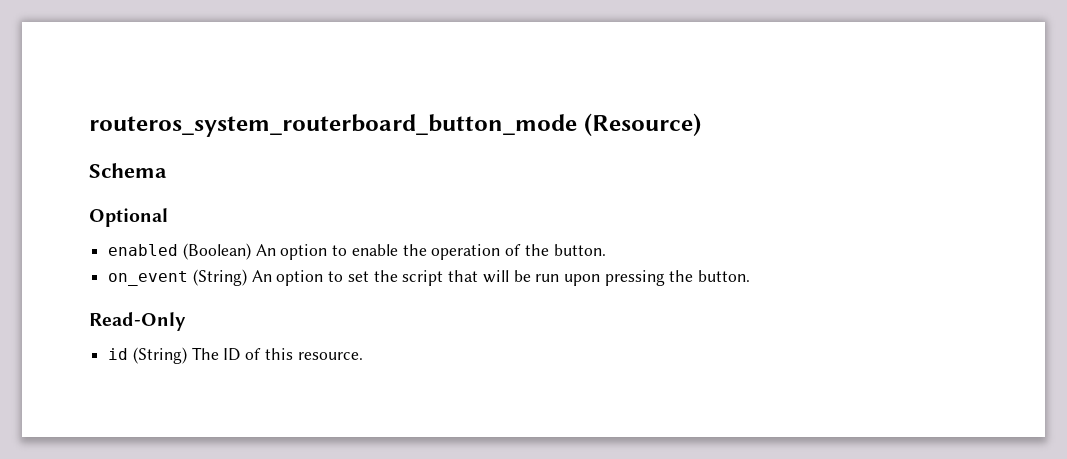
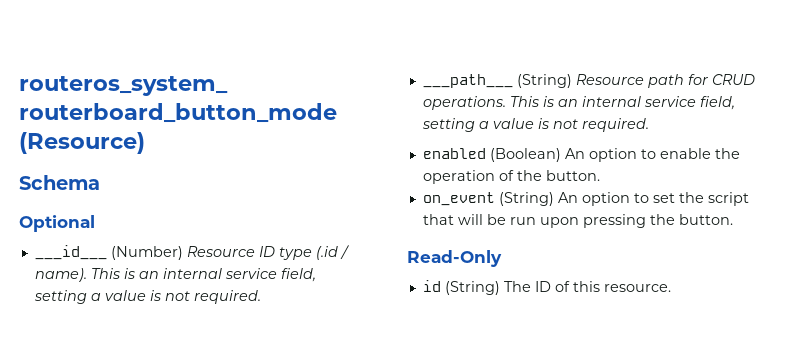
(168, 217) none -> [34,245,350,260] [34,268,316,282] [33,290,261,304] [422,74,755,88] [422,96,735,110] [421,118,649,132] // ___id___ (Number) Resource ID type (.id / name). This is an internal service field, setting a value is not required. // ___path___ (String) Resource path for CRUD operations. This is an internal service field, setting a value is not required.

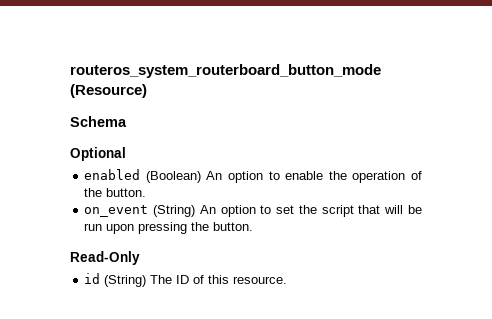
[34,245,350,260] [34,268,316,282] [33,290,261,304] [422,74,755,88] [422,96,735,110] [421,118,649,132] // ___id___ (Number) Resource ID type (.id / name). This is an internal service field, setting a value is not required. // ___path___ (String) Resource path for CRUD operations. This is an internal service field, setting a value is not required. -> (126, 154) none

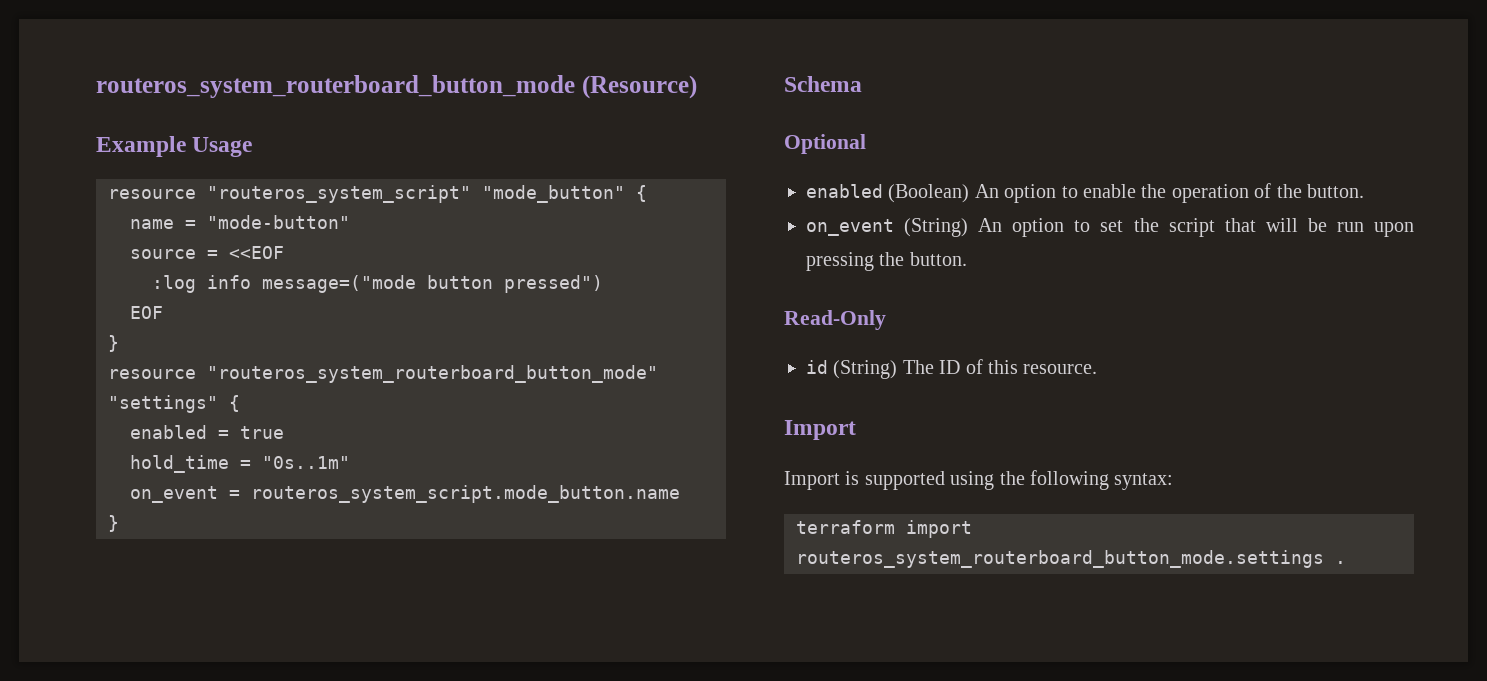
(147, 91) none -> [96,136,253,157] [108,185,647,203] [130,215,350,229] [130,246,284,259] [152,275,603,293] [130,306,163,319] [108,335,119,352] [108,365,658,383] [108,395,240,413] [130,425,284,439] [130,455,350,473] [130,485,680,503] [108,515,119,532] // Example Usage // resource "routeros_system_script" "mode_button" { // name = "mode-button" // source = <<EOF // :log info message=("mode button pressed") // EOF // } // resource "routeros_system_routerboard_button_mode" "settings" { // enabled = true // hold_time = "0s..1m" // on_event = routeros_system_script.mode_button.name // }
(288, 280) none -> [784,420,856,440] [784,470,1174,490] [796,520,972,538] [796,550,1346,568] // Import // Import is supported using the following syntax: // terraform import routeros_system_routerboard_button_mode.settings .

